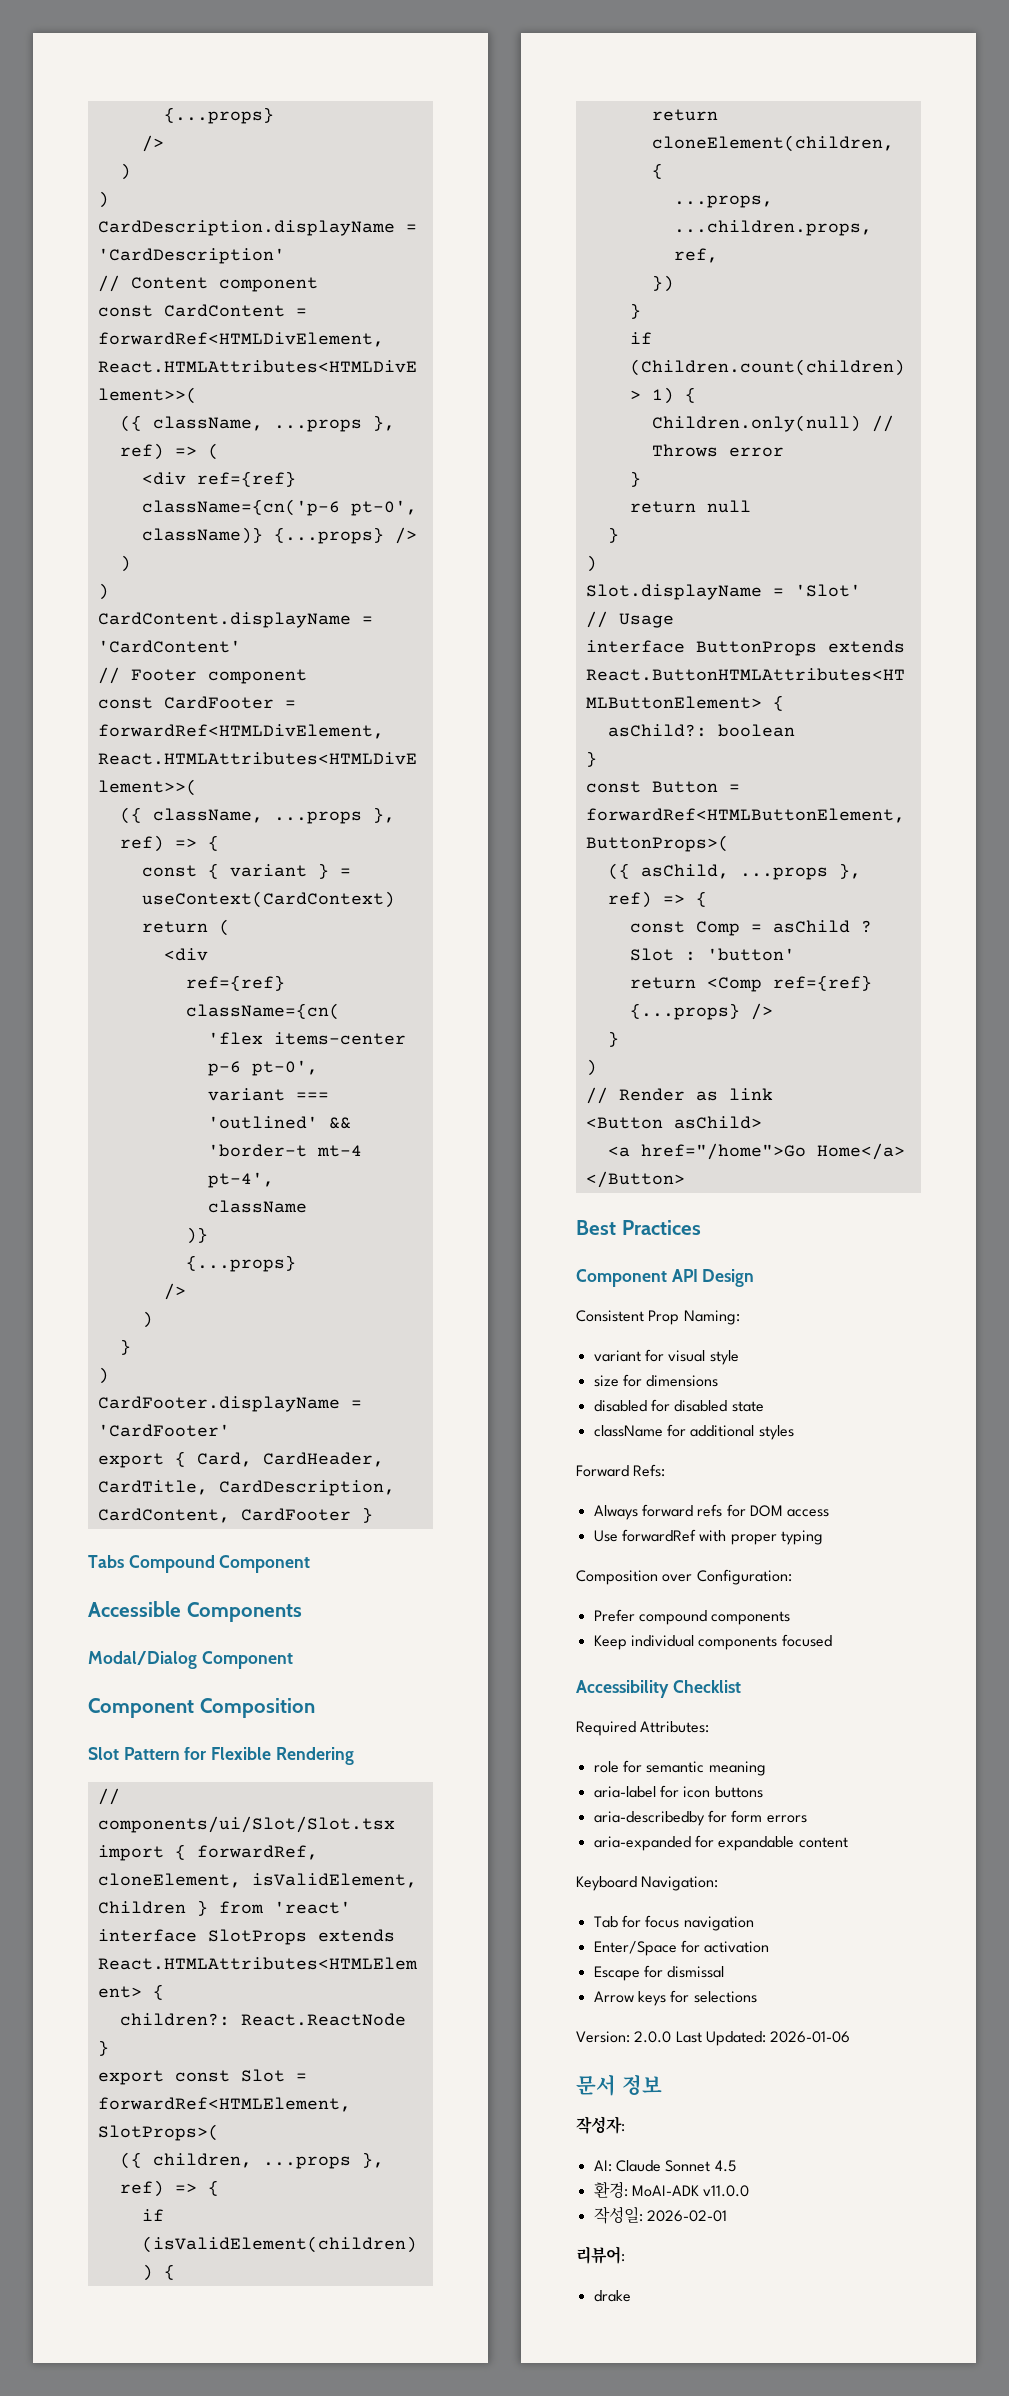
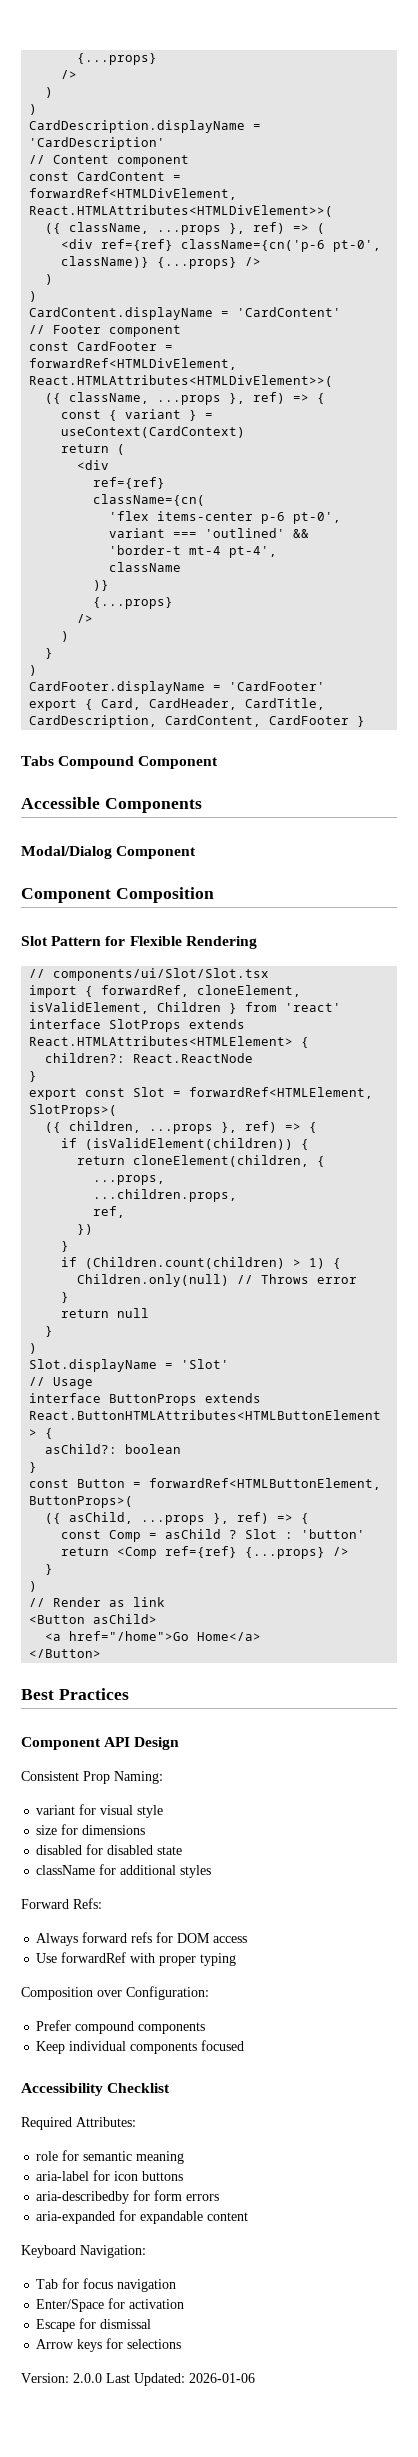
[576,2074,662,2096] [576,2116,625,2134] [593,2160,736,2172] [593,2181,750,2198] [593,2206,727,2224] [576,2246,625,2264] [593,2290,631,2302] // 문서 정보 // 작성자: // AI: Claude Sonnet 4.5 // 환경: MoAI-ADK v11.0.0 // 작성일: 2026-02-01 // 리뷰어: // drake -> (255, 2378) none

